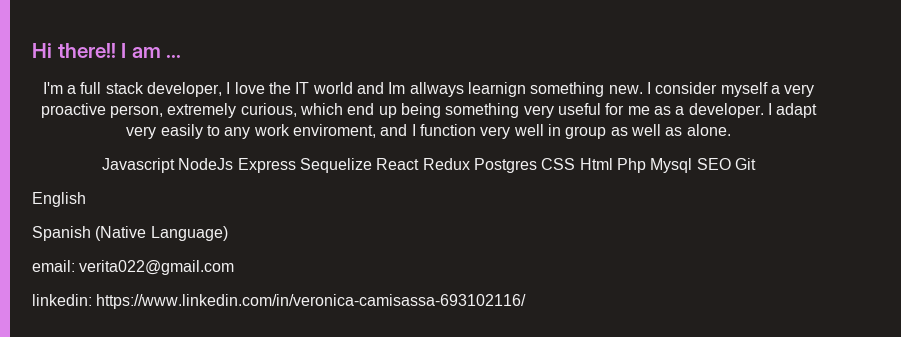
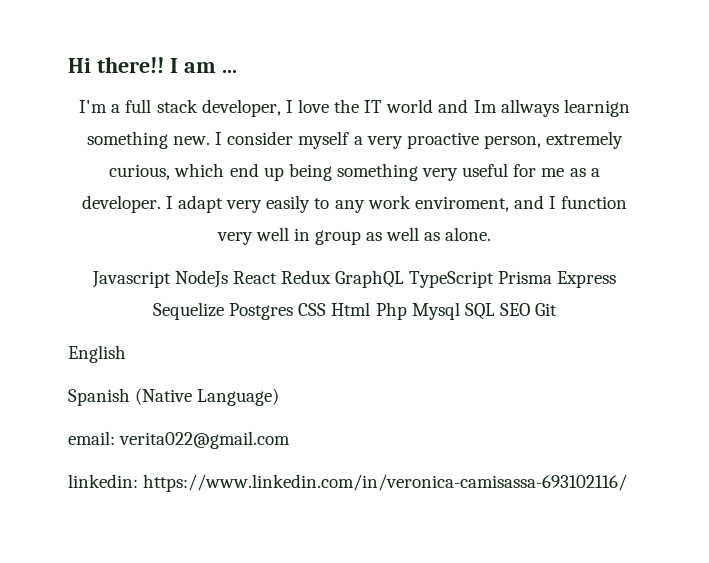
[237,158,470,173] Express Sequelize React Redux -> [232,270,617,288] [152,302,224,320] React Redux GraphQL TypeScript Prisma Express Sequelize
(693, 165) none -> [464,303,495,320] SQL

